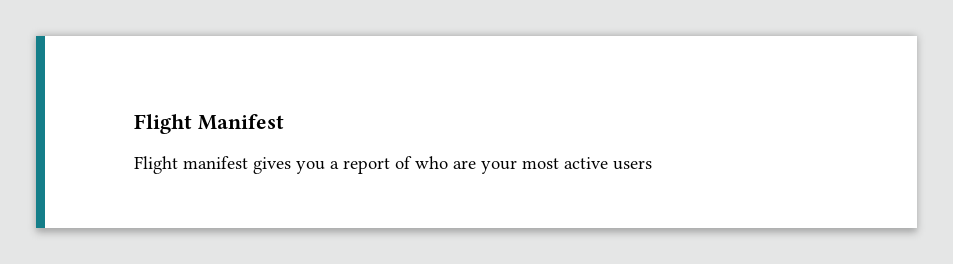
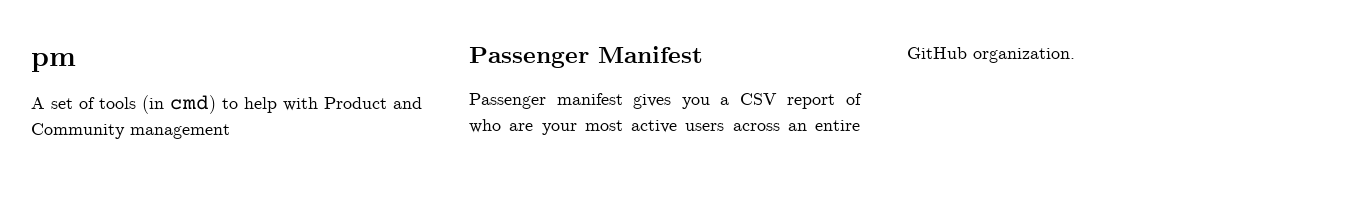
[134,114,192,134] Flight -> [31,53,76,72] [31,95,422,114] [31,123,230,139] [469,47,589,68] pm // A set of tools (in cmd) to help with Product and Community management // Passenger
[134,156,178,174] Flight -> [469,93,546,109] Passenger
(339, 165) none -> [739,93,777,105] CSV
(652, 165) none -> [732,120,860,131] [907,47,1075,63] across an entire GitHub organization.

